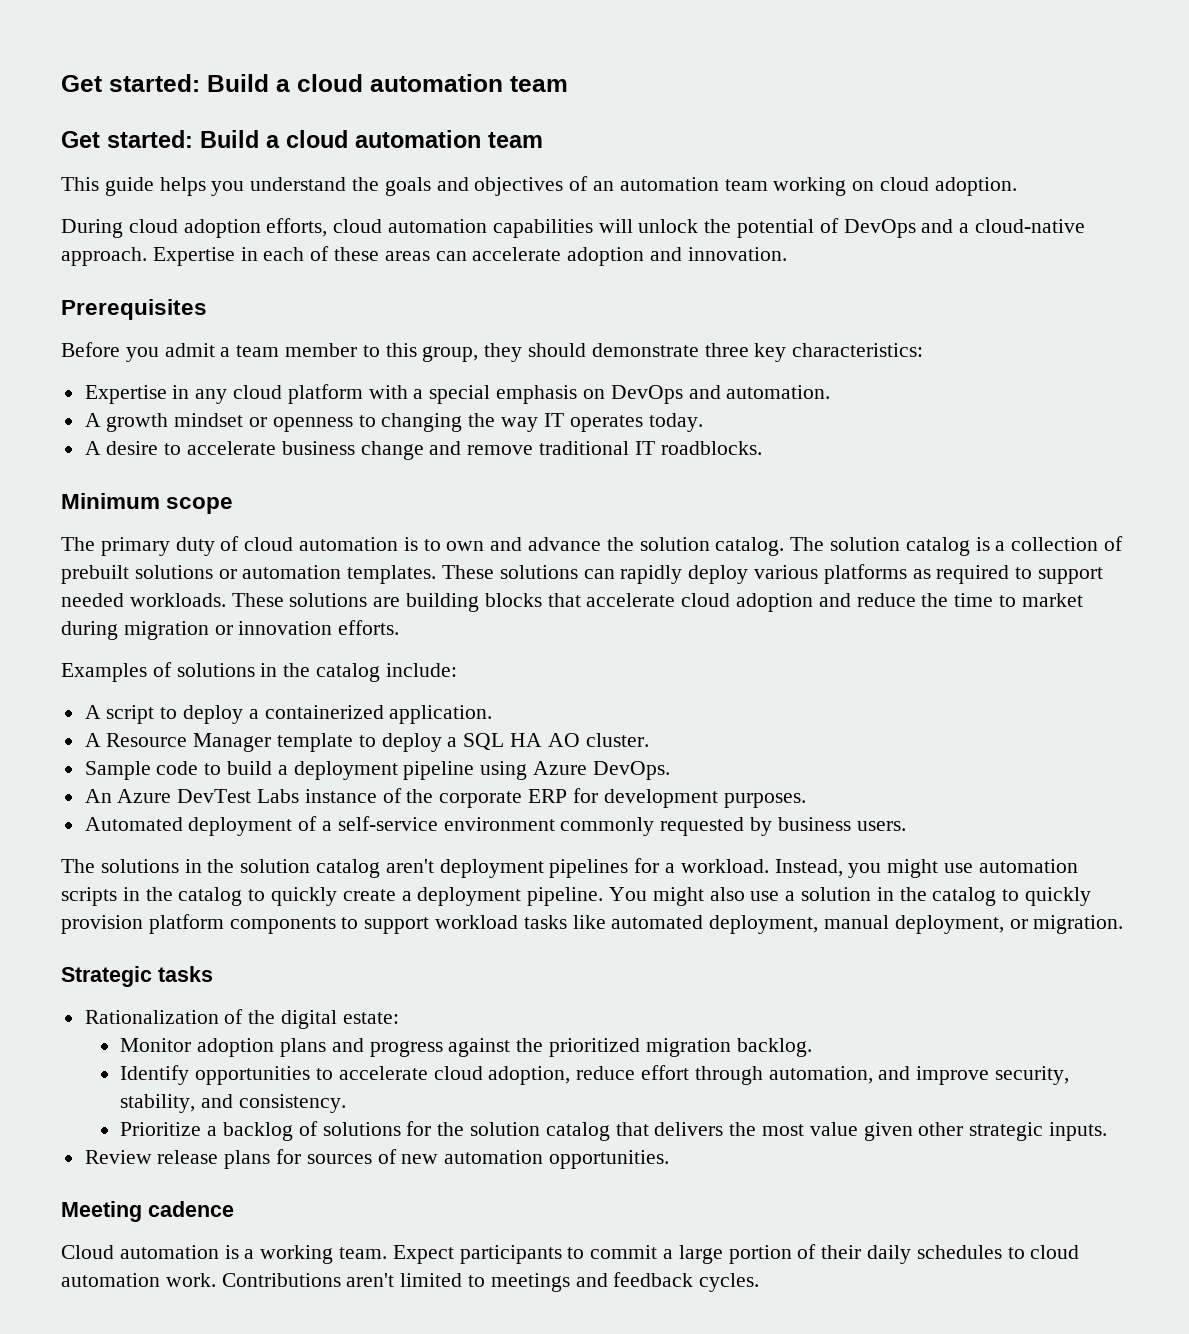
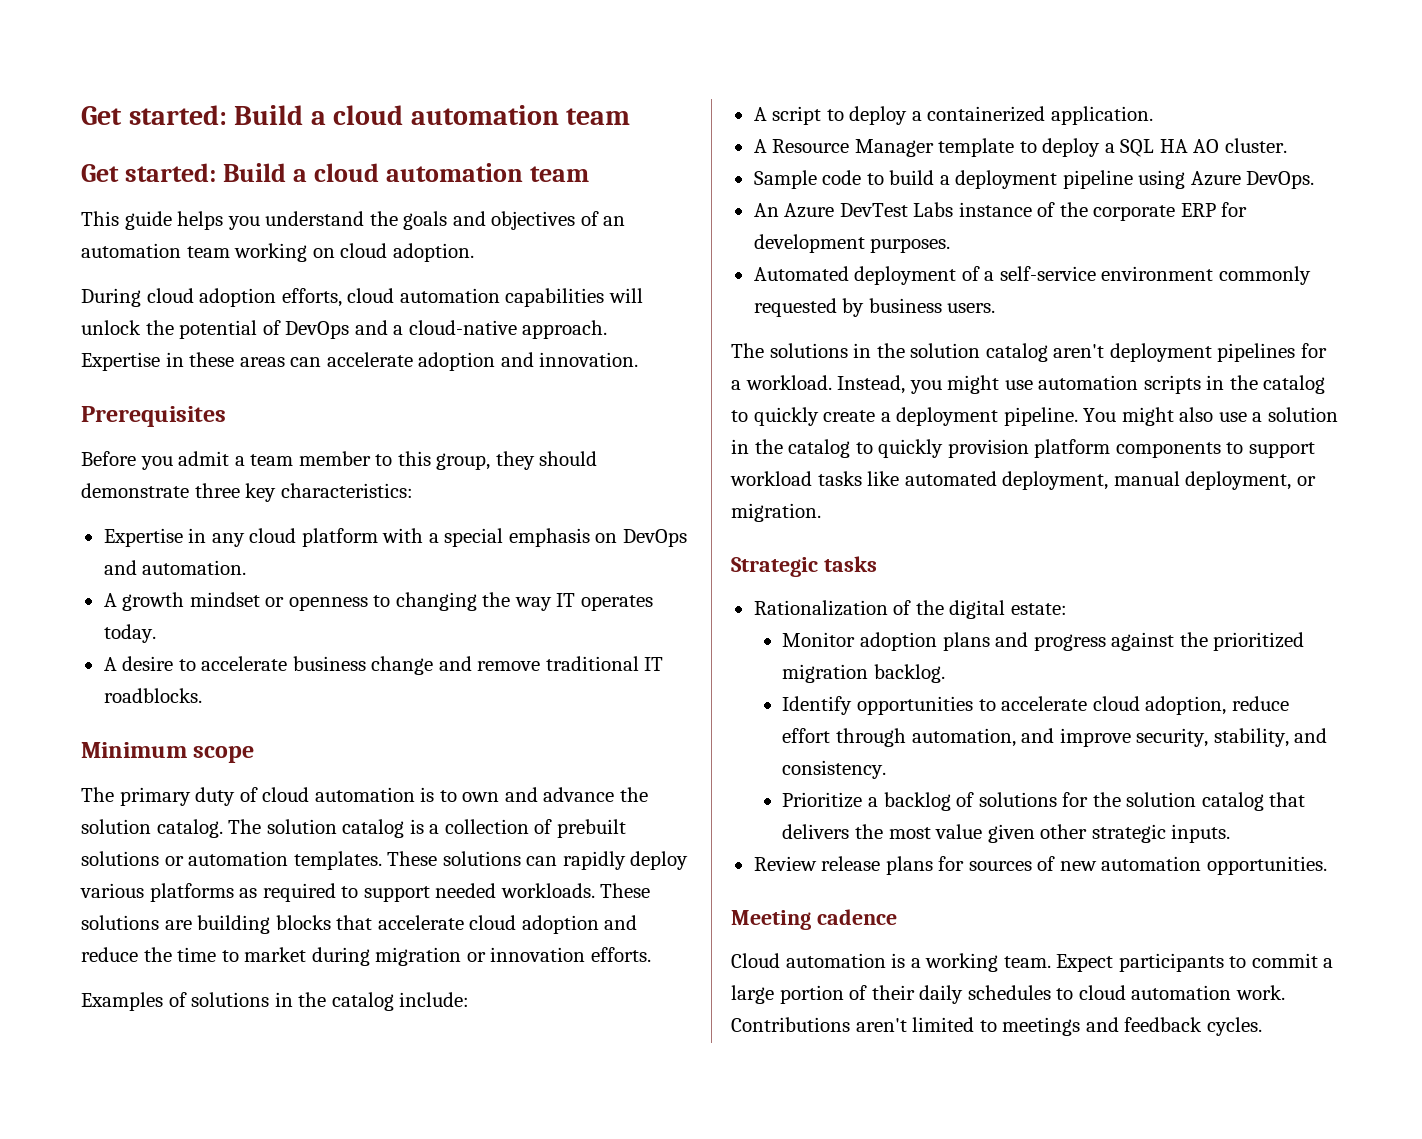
[263,246,330,261] each of -> (184, 359) none

